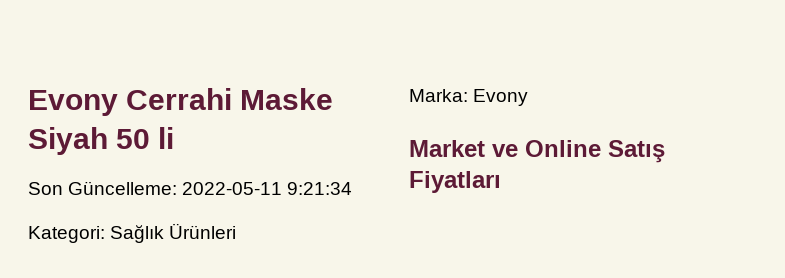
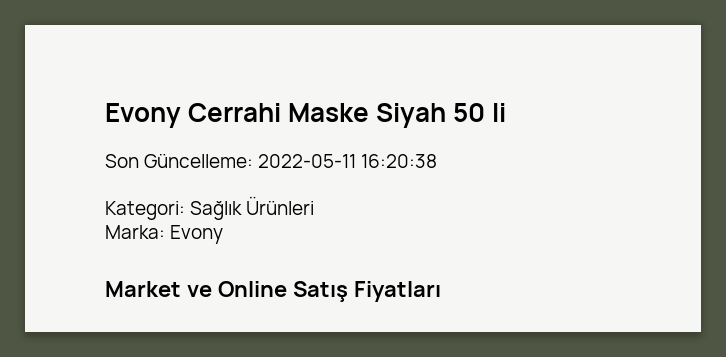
[287,182,353,195] 9:21:34 -> [361,154,438,168] 16:20:38

